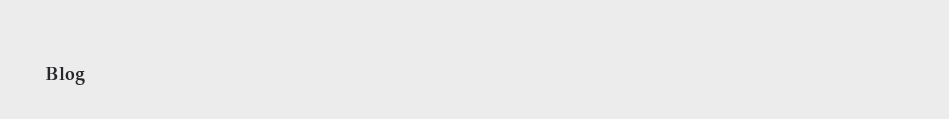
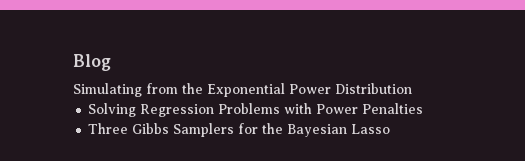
(85, 76) none -> [73,83,412,97] [88,103,424,117] [88,123,391,137] // Simulating from the Exponential Power Distribution // Solving Regression Problems with Power Penalties // Three Gibbs Samplers for the Bayesian Lasso

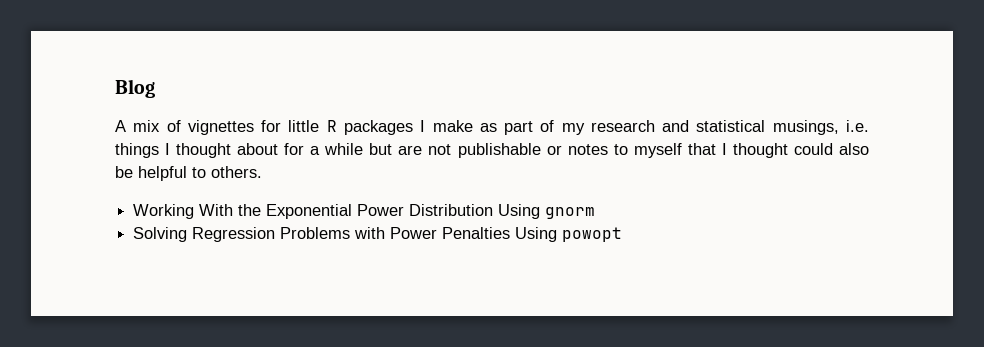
[73,83,178,97] Simulating from -> [115,120,870,135] [115,143,869,158] [115,166,262,181] [133,204,234,219] A mix of vignettes for little R packages I make as part of my research and statistical musings, i.e. things I thought about for a while but are not publishable or notes to myself that I thought could also be helpful to others. // Working With
(412, 88) none -> [498,204,596,219] Using gnorm
[88,123,391,137] // Three Gibbs Samplers for the Bayesian Lasso -> [515,227,623,242] Using powopt

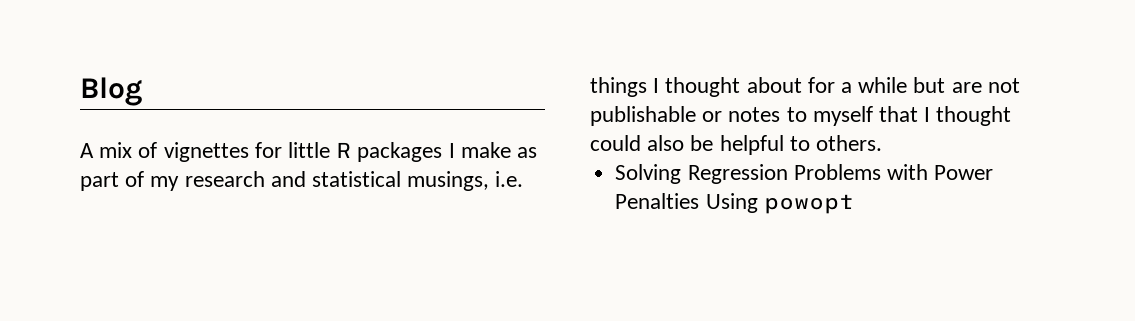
[133,204,596,219] // Working With the Exponential Power Distribution Using gnorm -> (883, 143) none

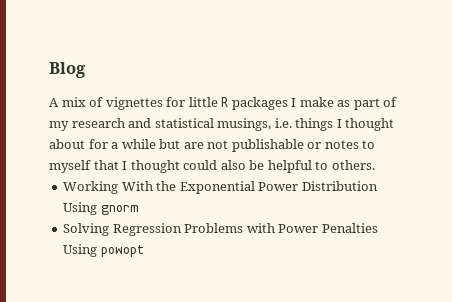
(883, 143) none -> [63,181,378,194] [63,202,139,215] // Working With the Exponential Power Distribution Using gnorm

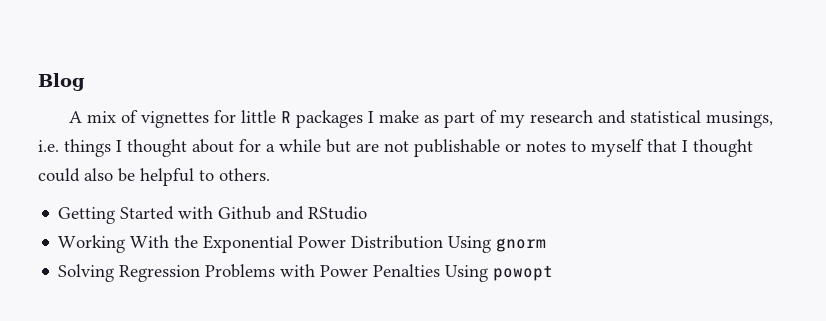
(375, 165) none -> [58,206,368,224] // Getting Started with Github and RStudio

